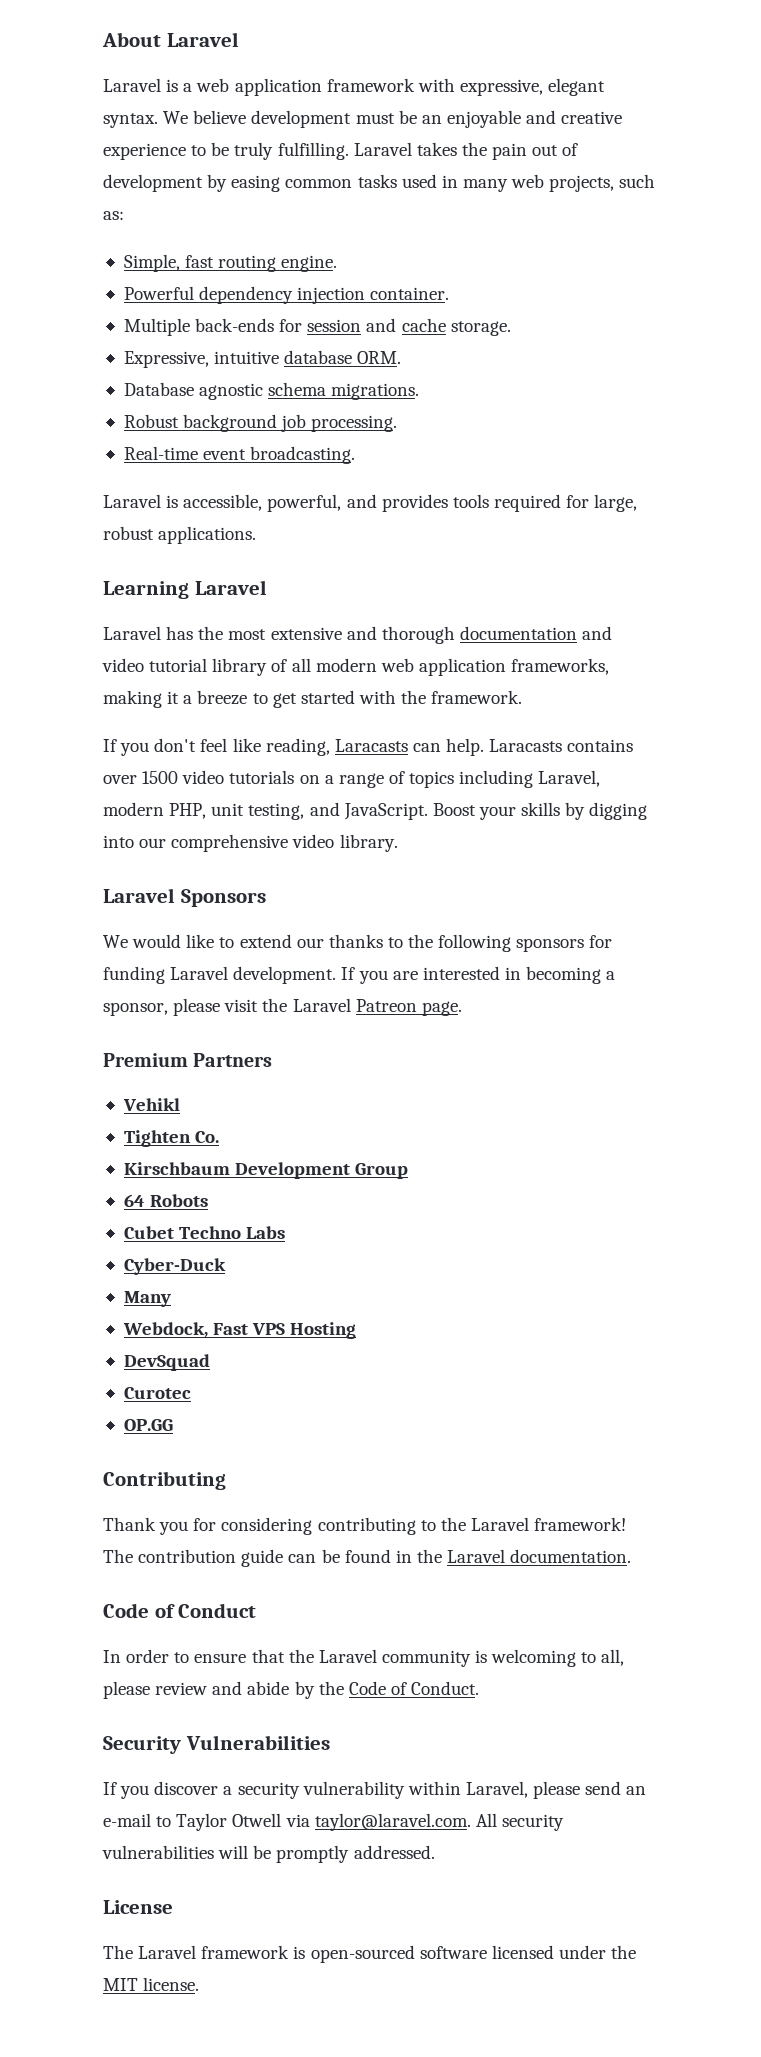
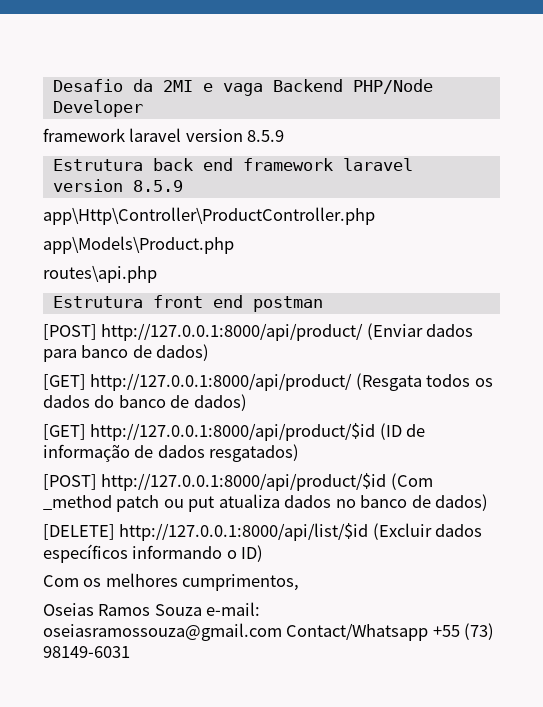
[102,32,239,47] [103,78,606,96] [103,110,623,128] [103,142,579,160] [103,174,656,192] [103,211,124,220] [123,254,338,272] [123,286,450,304] [123,318,511,336] [123,350,402,368] [123,382,420,400] [123,414,398,432] [123,446,356,464] [103,494,638,512] [103,526,257,544] [103,580,267,599] [103,626,613,644] [102,658,610,676] [103,690,523,708] [103,738,634,756] [103,770,601,788] [103,802,648,820] [103,834,398,852] [103,888,266,907] [103,934,613,952] [103,966,616,984] [103,998,462,1016] [103,1053,273,1067] [122,1098,180,1111] [123,1130,220,1147] [123,1162,409,1179] [123,1194,209,1207] [123,1226,286,1239] [123,1258,226,1275] [123,1291,171,1307] [122,1322,357,1339] [123,1354,210,1371] [123,1387,191,1399] [123,1419,173,1431] [103,1471,226,1490] [103,1517,627,1535] [103,1549,632,1567] [103,1603,257,1618] [103,1649,625,1667] [103,1681,480,1699] [103,1735,330,1754] [103,1781,647,1799] [103,1813,564,1831] [102,1845,435,1863] [103,1900,173,1914] [103,1945,637,1963] [103,1977,200,1991] About Laravel // Laravel is a web application framework with expressive, elegant syntax. We believe development must be an enjoyable and creative experience to be truly fulfilling. Laravel takes the pain out of development by easing common tasks used in many web projects, such as: // Simple, fast routing engine. // Powerful dependency injection container. // Multiple back-ends for session and cache storage. // Expressive, intuitive database ORM. // Database agnostic schema migrations. // Robust background job processing. // Real-time event broadcasting. // Laravel is accessible, powerful, and provides tools required for large, robust applications. // Learning Laravel // Laravel has the most extensive and thorough documentation and video tutorial library of all modern web application frameworks, making it a breeze to get started with the framework. // If you don't feel like reading, Laracasts can help. Laracasts contains over 1500 video tutorials on a range of topics including Laravel, modern PHP, unit testing, and JavaScript. Boost your skills by digging into our comprehensive video library. // Laravel Sponsors // We would like to extend our thanks to the following sponsors for funding Laravel development. If you are interested in becoming a sponsor, please visit the Laravel Patreon page. // Premium Partners // Vehikl // Tighten Co. // Kirschbaum Development Group // 64 Robots // Cubet Techno Labs // Cyber-Duck // Many // Webdock, Fast VPS Hosting // DevSquad // Curotec // OP.GG // Contributing // Thank you for considering contributing to the Laravel framework! The contribution guide can be found in the Laravel documentation. // Code of Conduct // In order to ensure that the Laravel community is welcoming to all, please review and abide by the Code of Conduct. // Security Vulnerabilities // If you discover a security vulnerability within Laravel, please send an e-mail to Taylor Otwell via taylor@laravel.com. All security vulnerabilities will be promptly addressed. // License // The Laravel framework is open-sourced software licensed under the MIT license. -> [52,79,433,96] [52,100,143,117] [43,128,285,142] [52,158,413,171] [52,179,183,192] [43,207,375,225] [43,236,234,254] [43,265,157,283] [52,295,323,312] [43,323,474,341] [43,344,210,362] [43,373,493,391] [43,394,247,411] [43,423,426,441] [43,444,300,462] [43,473,433,491] [43,494,489,512] [43,523,483,541] [43,544,264,563] [43,573,300,591] [43,602,261,616] [43,623,495,641] [43,646,130,658] Desafio da 2MI e vaga Backend PHP/Node Developer // framework laravel version 8.5.9 // Estrutura back end framework laravel version 8.5.9 // app\Http\Controller\ProductController.php // app\Models\Product.php // routes\api.php // Estrutura front end postman // [POST] http://127.0.0.1:8000/api/product/ (Enviar dados para banco de dados) // [GET] http://127.0.0.1:8000/api/product/ (Resgata todos os dados do banco de dados) // [GET] http://127.0.0.1:8000/api/product/$id (ID de informação de dados resgatados) // [POST] http://127.0.0.1:8000/api/product/$id (Com _method patch ou put atualiza dados no banco de dados) // [DELETE] http://127.0.0.1:8000/api/list/$id (Excluir dados específicos informando o ID) // Com os melhores cumprimentos, // Oseias Ramos Souza e-mail: oseiasramossouza@gmail.com Contact/Whatsapp +55 (73) 98149-6031

